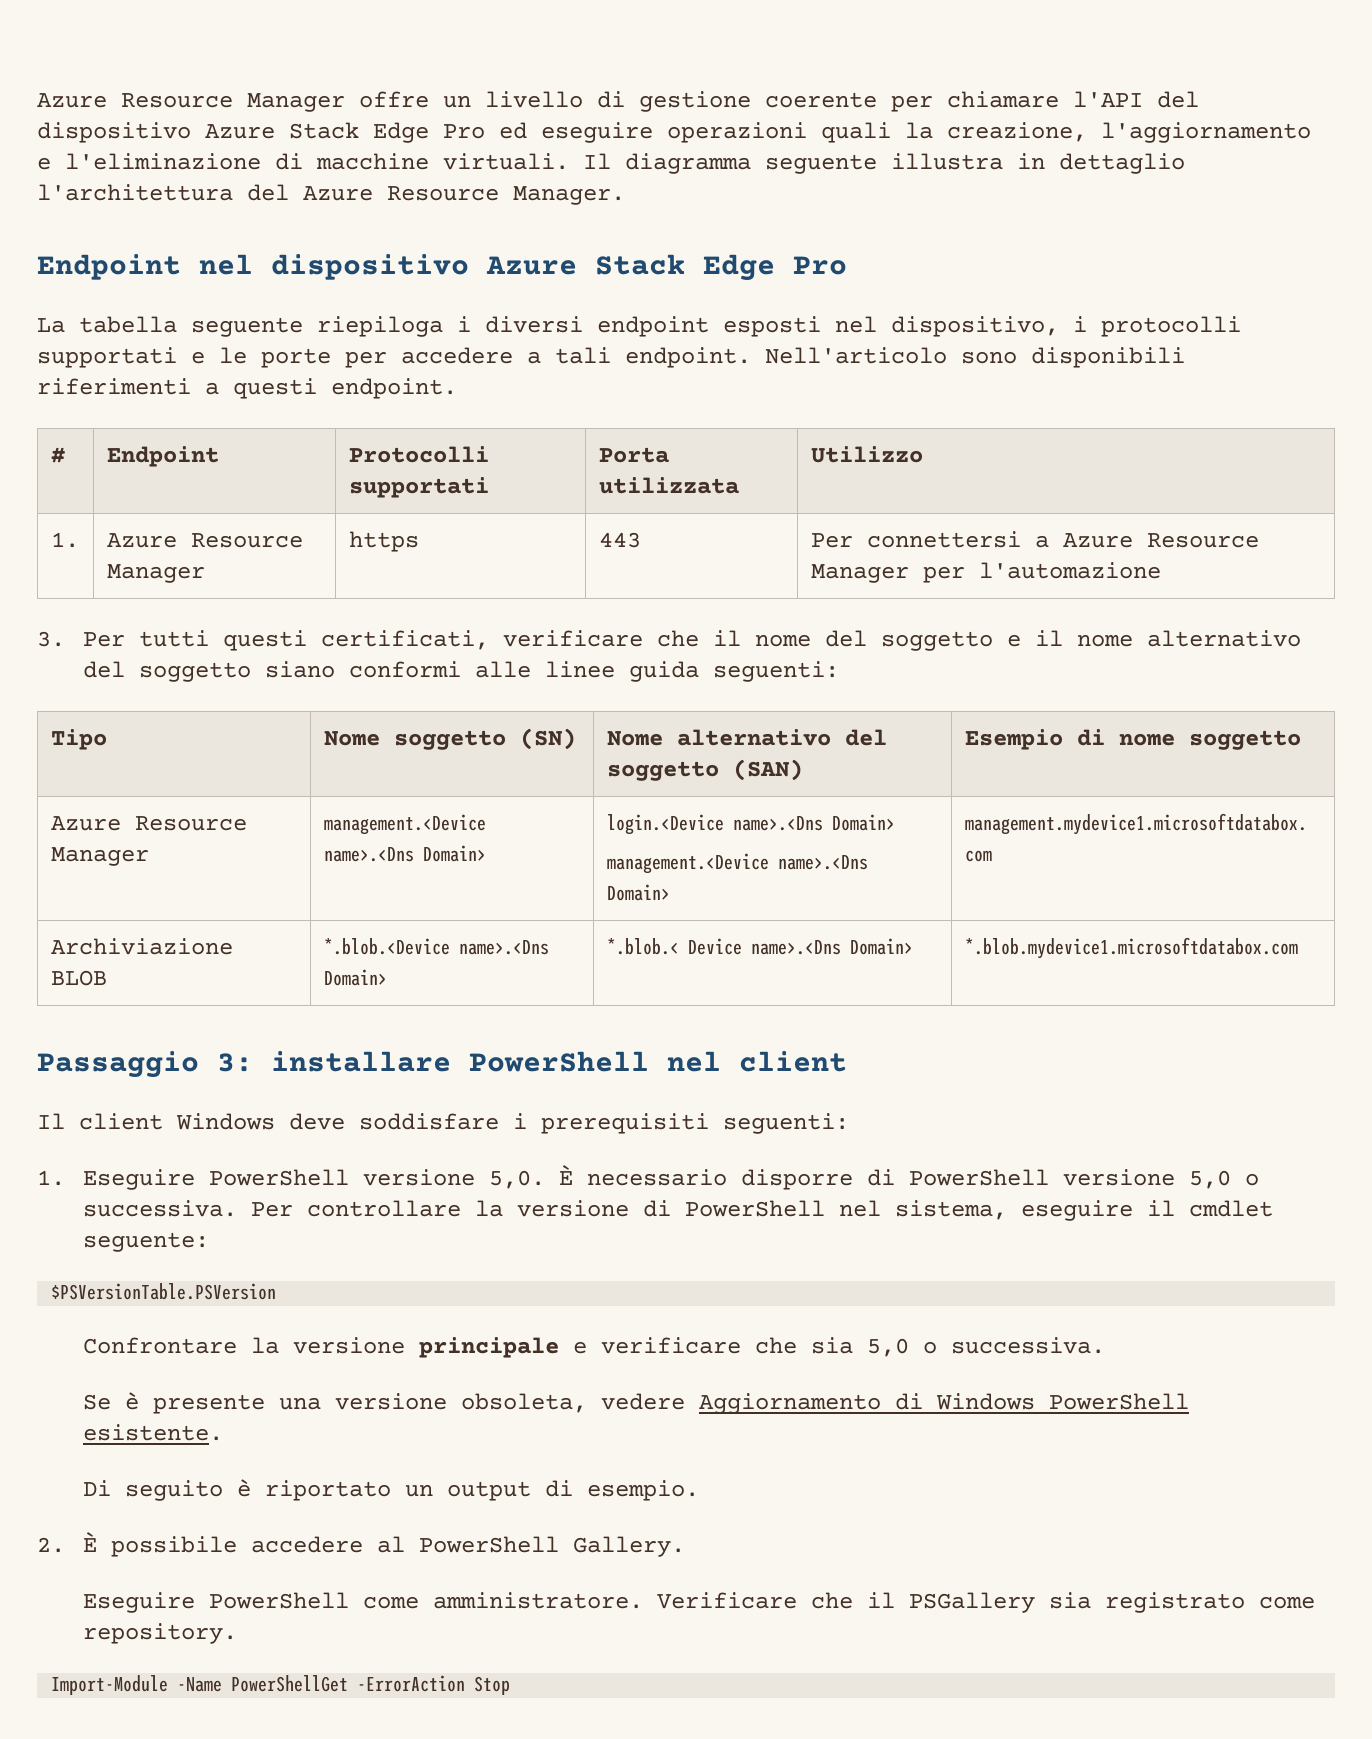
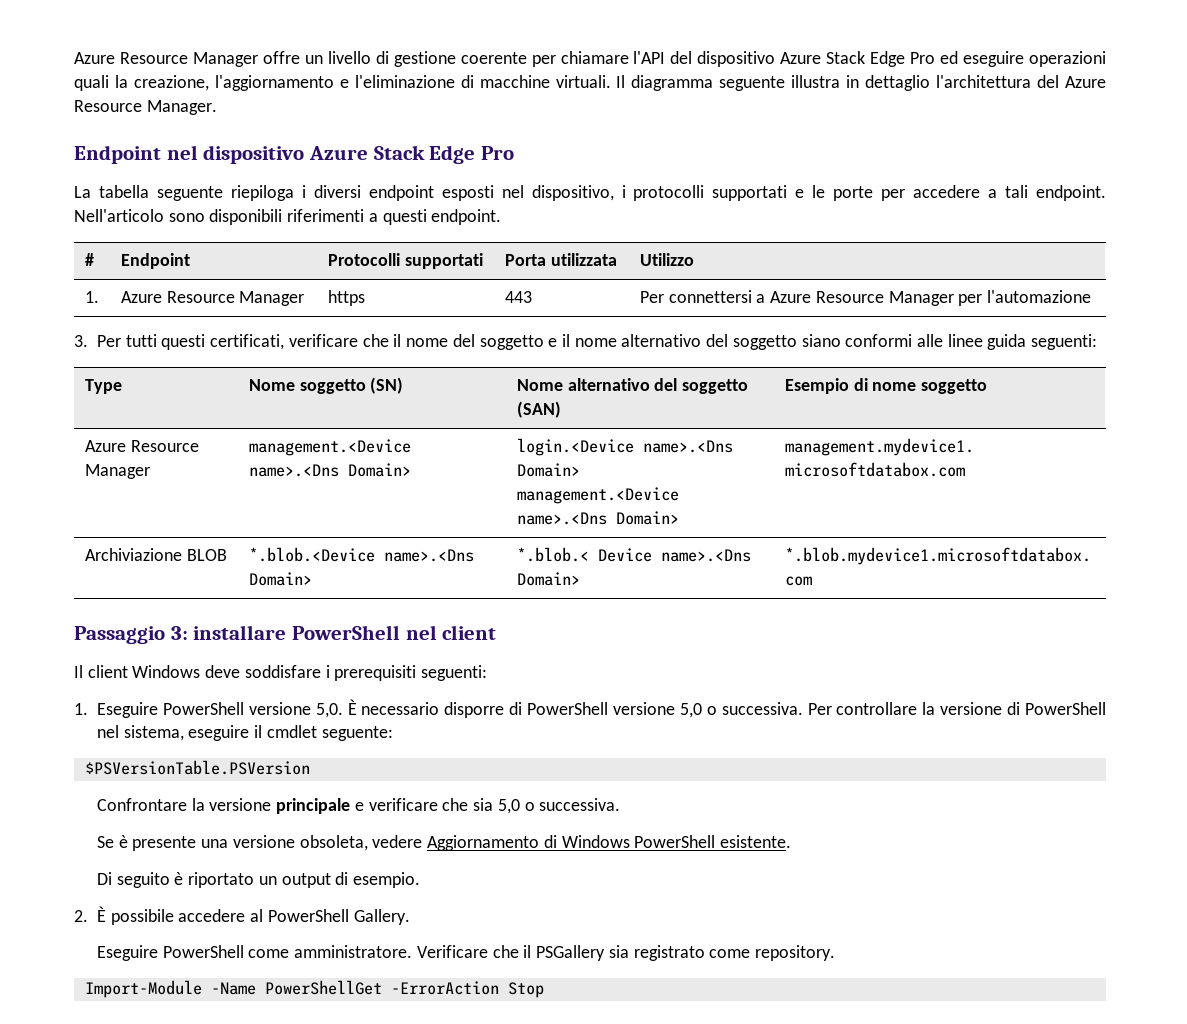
[50,729,107,750] Tipo -> [84,379,122,394] Type

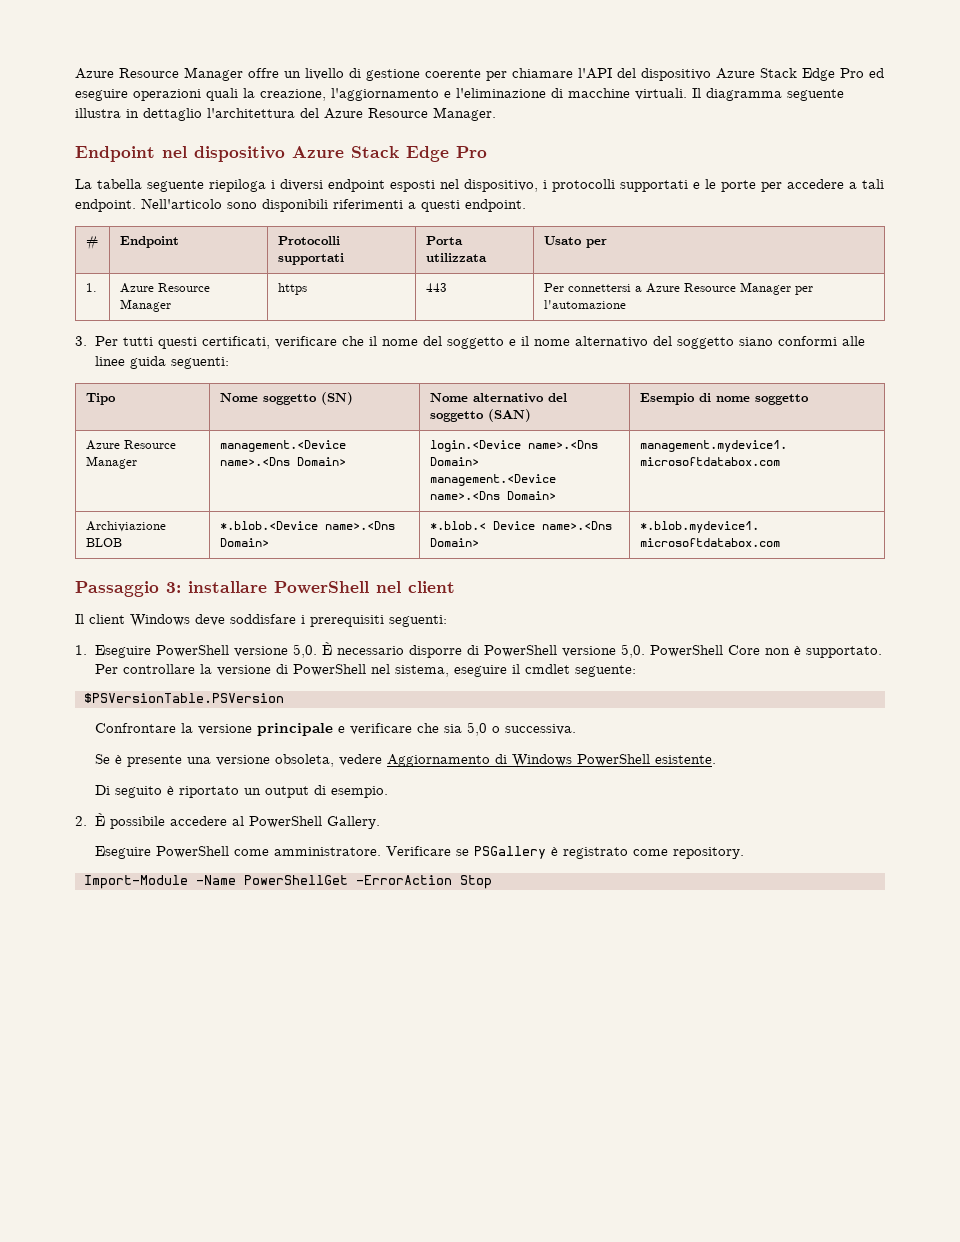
[639,253,694,266] Utilizzo -> [543,236,607,248] Usato per
[84,379,122,394] Type -> [85,393,116,405] Tipo
[679,702,803,718] 5,0 o successiva. -> [620,644,882,658] 5,0. PowerShell Core non è supportato.
[492,945,629,961] che il PSGallery sia -> [455,846,558,859] se PSGallery è

